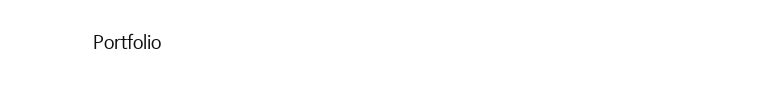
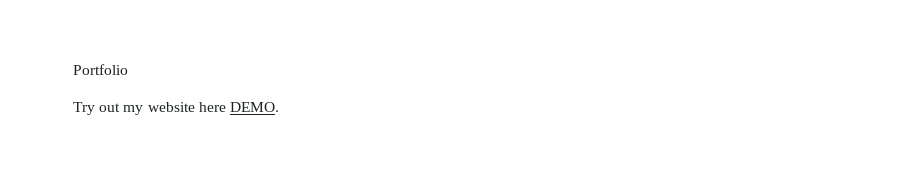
(161, 41) none -> [73,102,279,115] // Try out my website here DEMO.

